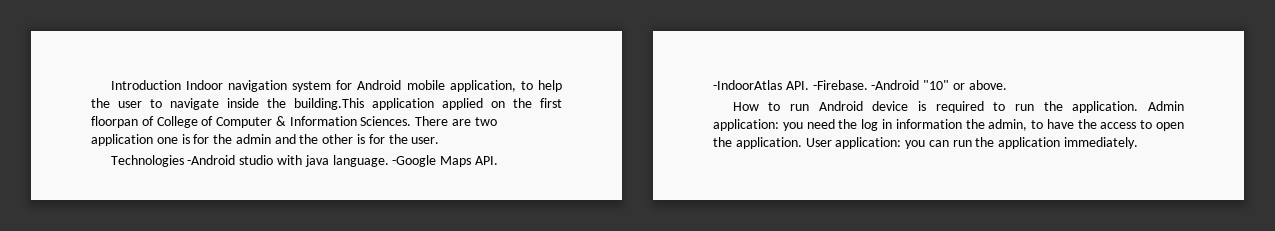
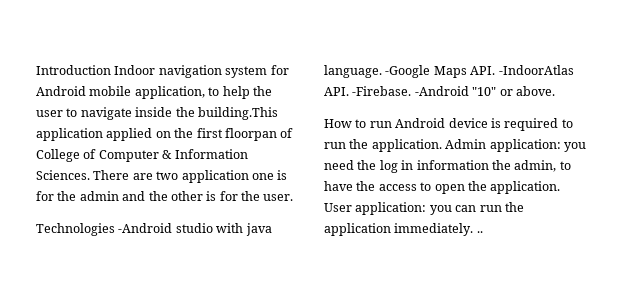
(1139, 143) none -> [476,231,483,233] ..

